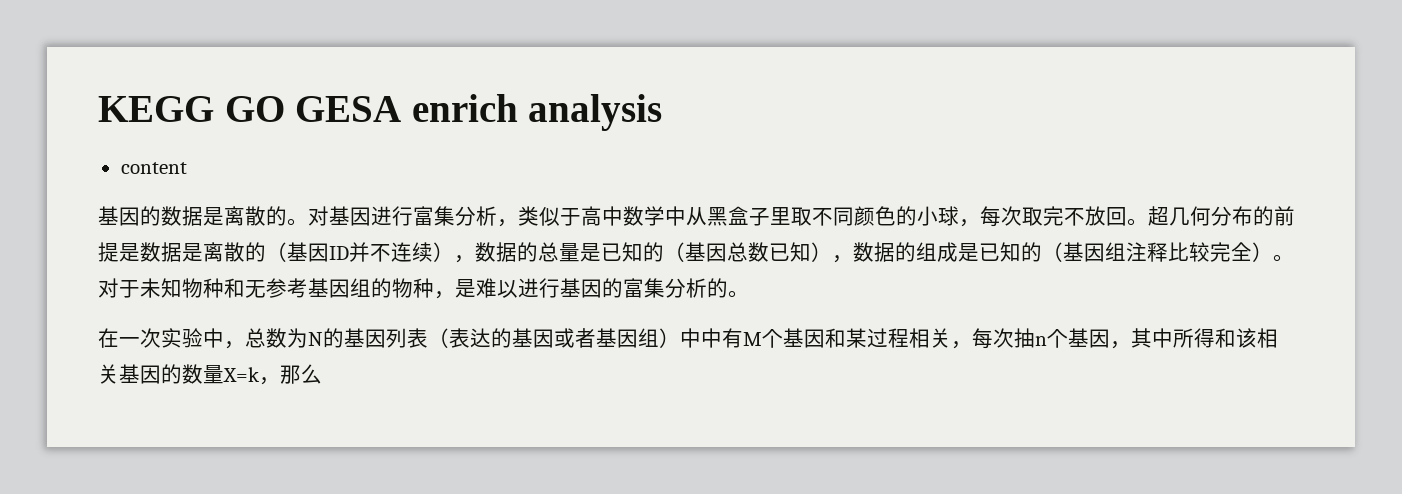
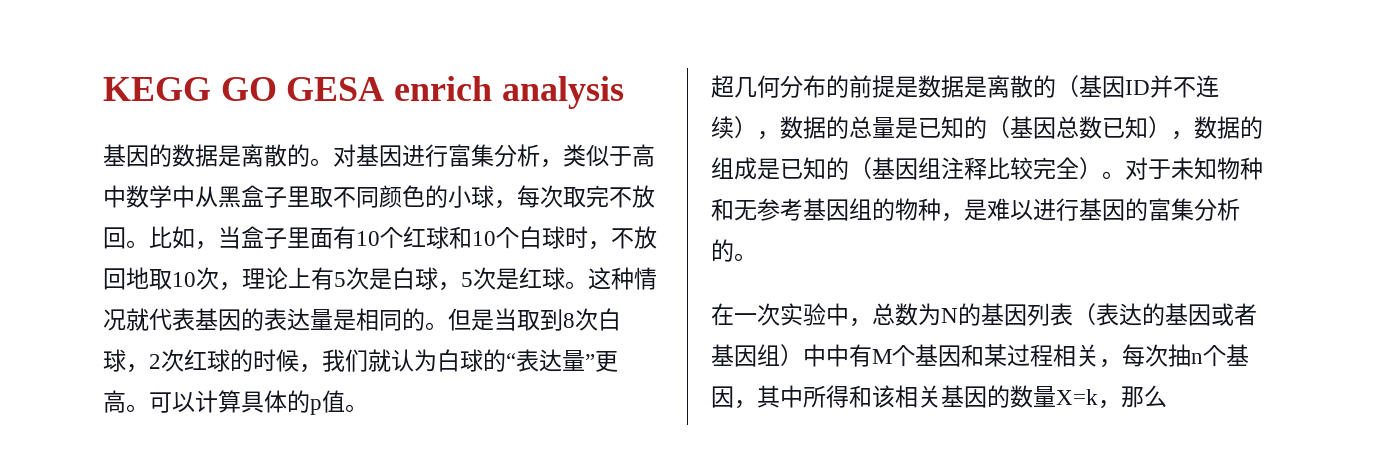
[120,162,187,174] // content -> (624, 92) none
(1148, 222) none -> [149,226,657,250] [103,267,657,291] [103,308,621,331] [103,349,618,373] [103,390,368,415] 比如，当盒子里面有10个红球和10个白球时，不放回地取10次，理论上有5次是白球，5次是红球。这种情况就代表基因的表达量是相同的。但是当取到8次白球，2次红球的时候，我们就认为白球的“表达量”更高。可以计算具体的p值。 //

